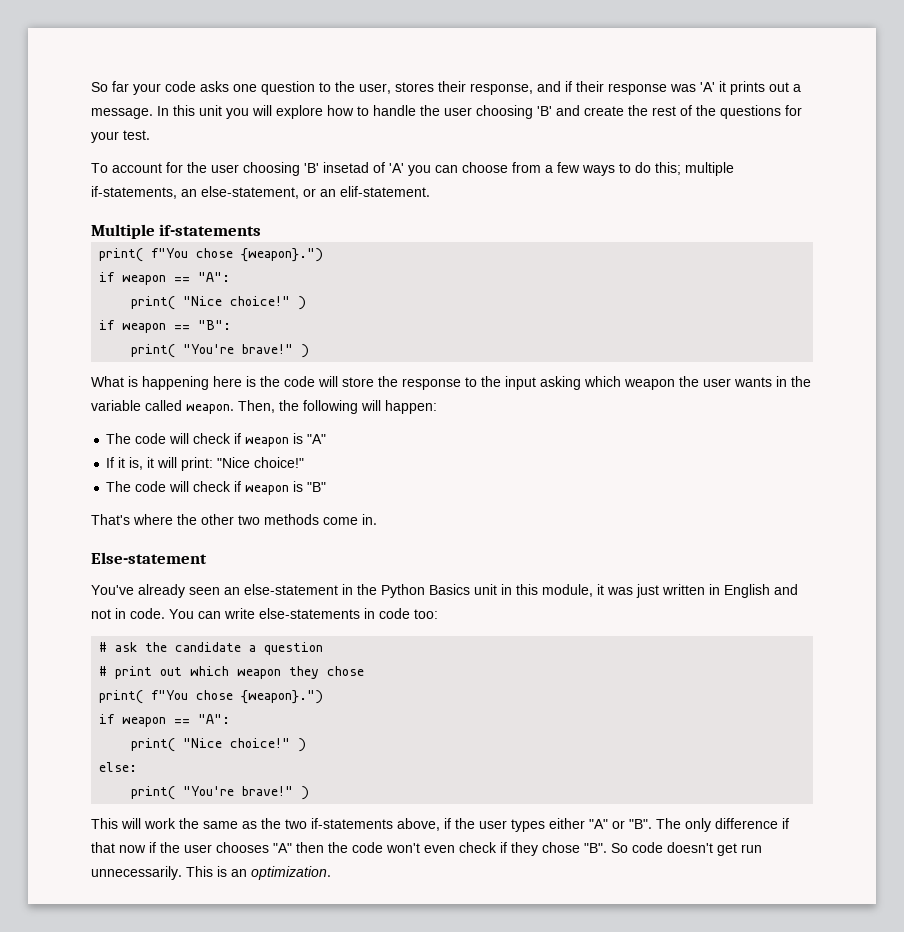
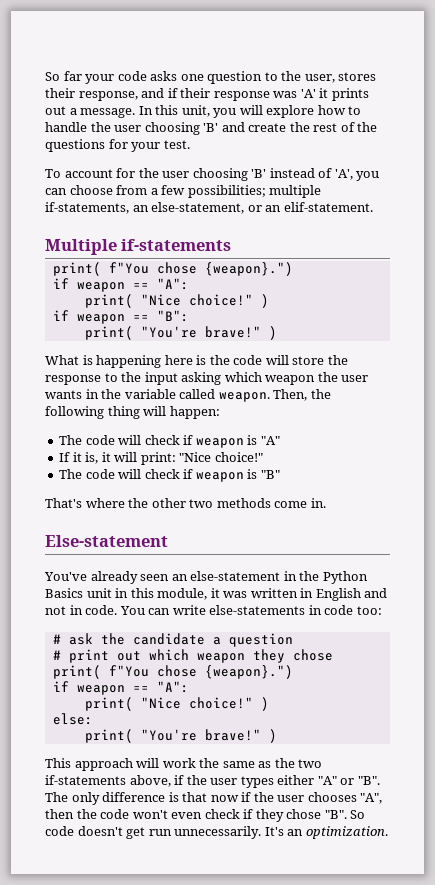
[199,105,222,116] unit -> [181,105,210,117] unit,
[323,162,404,173] insetad of 'A' -> [269,168,353,180] instead of 'A',
[582,162,681,176] ways to do this; -> [187,185,266,198] possibilities;
(358, 407) none -> [107,406,140,419] thing
[636,584,659,598] just -> (248, 594) none
(118, 823) none -> [74,758,133,771] approach
[782,818,789,829] if -> [168,792,179,802] is
[273,843,292,853] "A" -> [360,793,383,804] "A",
[186,866,227,877] This is -> [264,827,284,836] It's

